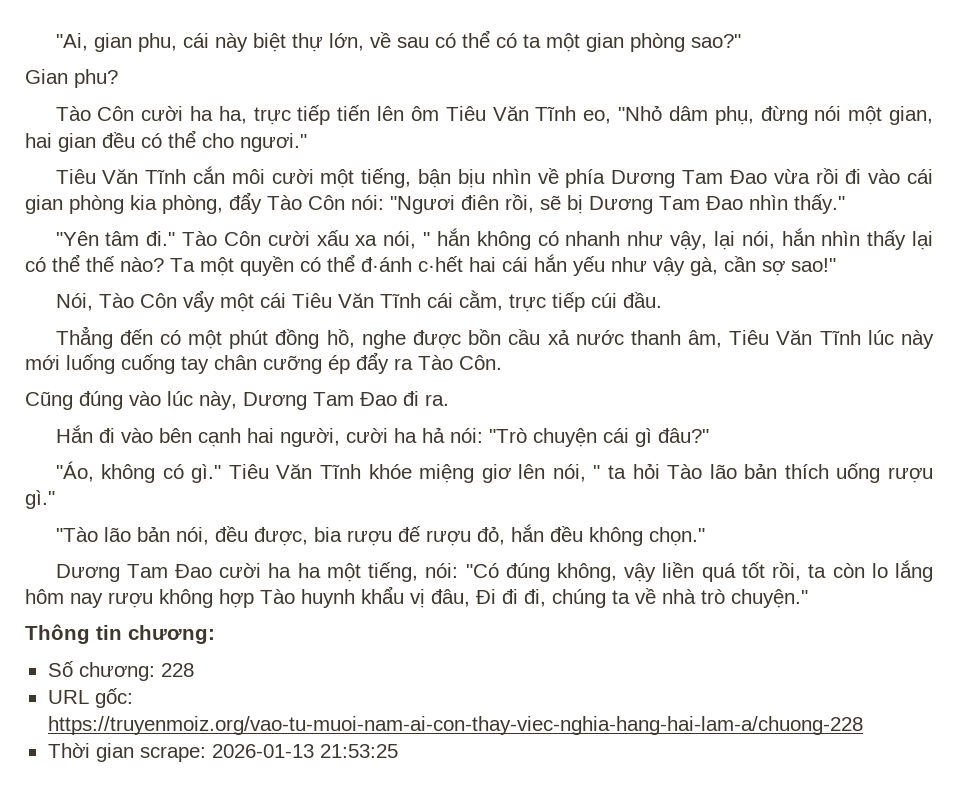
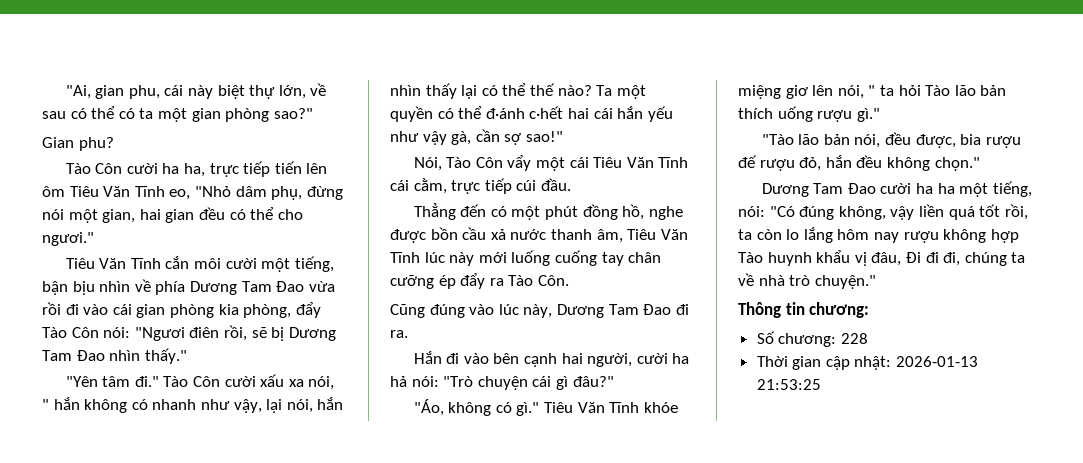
[47,688,133,708] [47,716,863,735] // URL gốc: https://truyenmoiz.org/vao-tu-muoi-nam-ai-con-thay-viec-nghia-hang-hai-lam-a/chuong-228 -> (868, 338) none
[139,746,206,762] scrape: -> [825,356,892,370] cập nhật:

